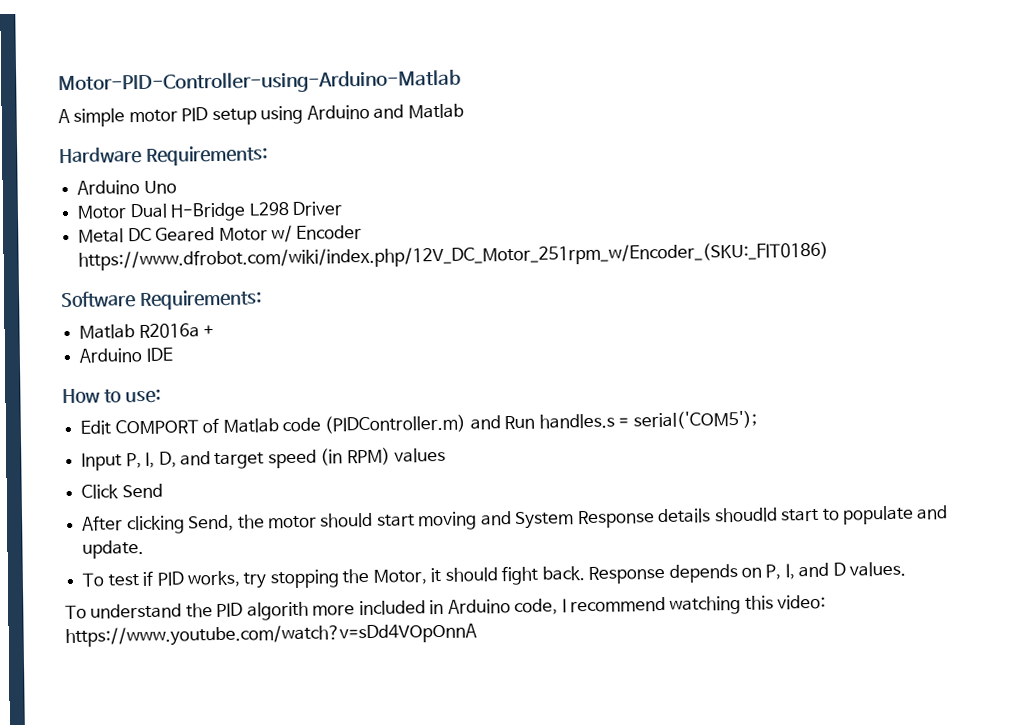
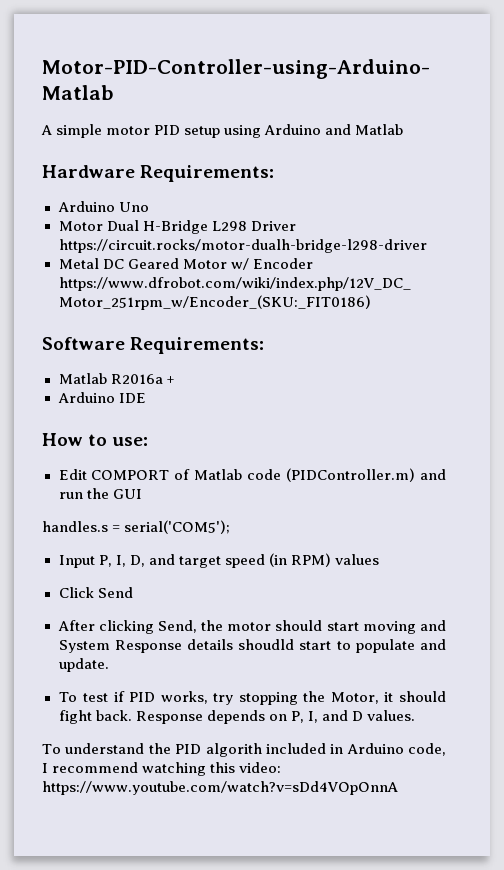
(343, 208) none -> [58,239,428,253] https://circuit.rocks/motor-dualh-bridge-l298-driver
[504,415,536,430] Run -> [58,488,142,499] run the GUI //
[312,604,356,616] more -> (262, 750) none

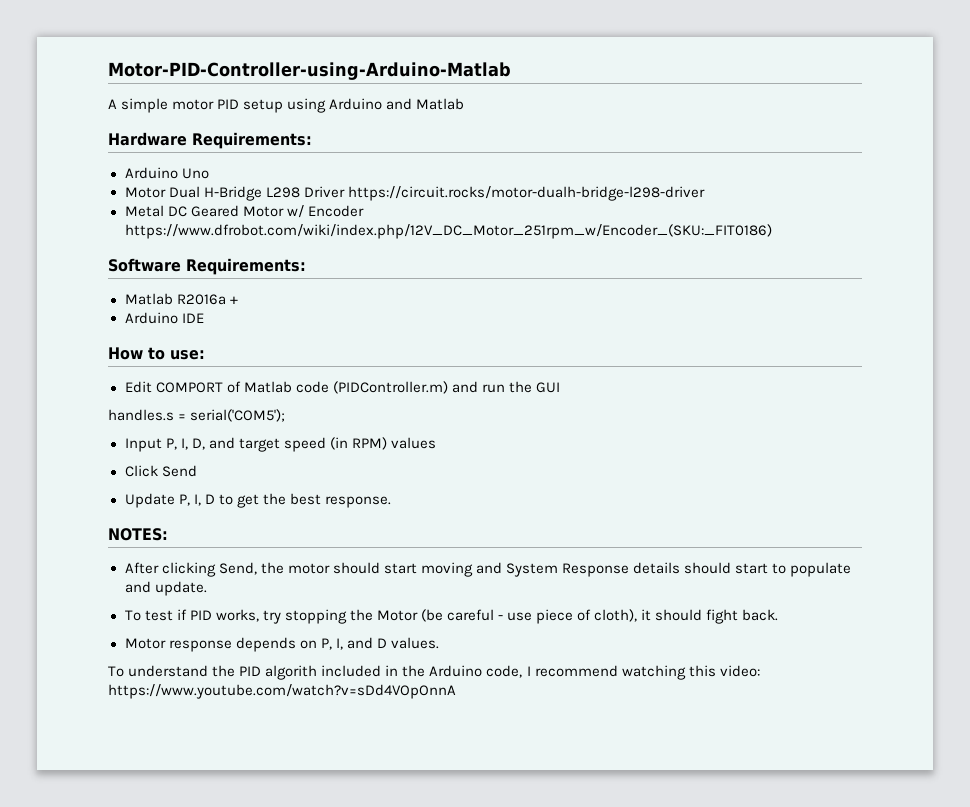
(133, 592) none -> [124,493,391,508] [108,528,168,541] // Update P, I, D to get the best response. // NOTES:
[238,639,295,650] shoudld -> [684,562,732,574] should
[330,692,379,704] Motor, -> [376,609,638,624] Motor (be careful - use piece of cloth),
[135,711,203,724] Response -> [124,638,232,652] // Motor response
(344, 749) none -> [402,665,426,677] the

